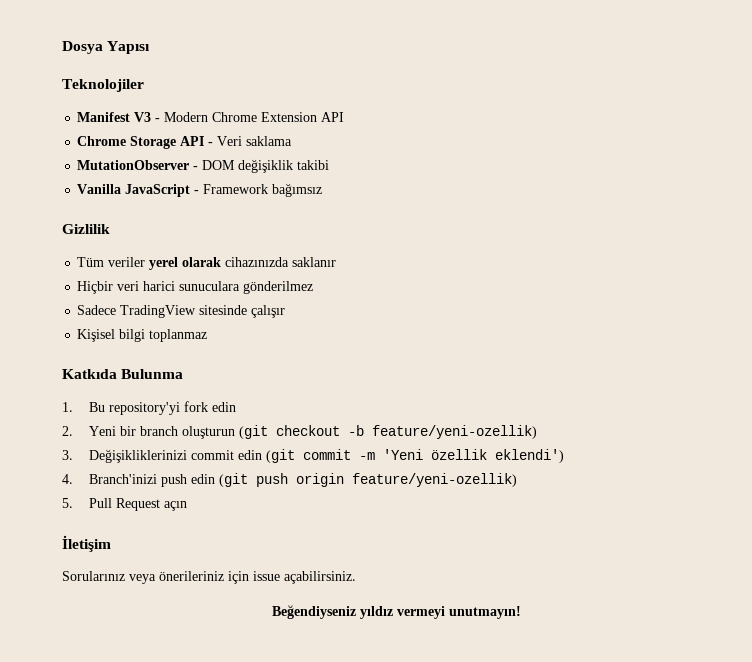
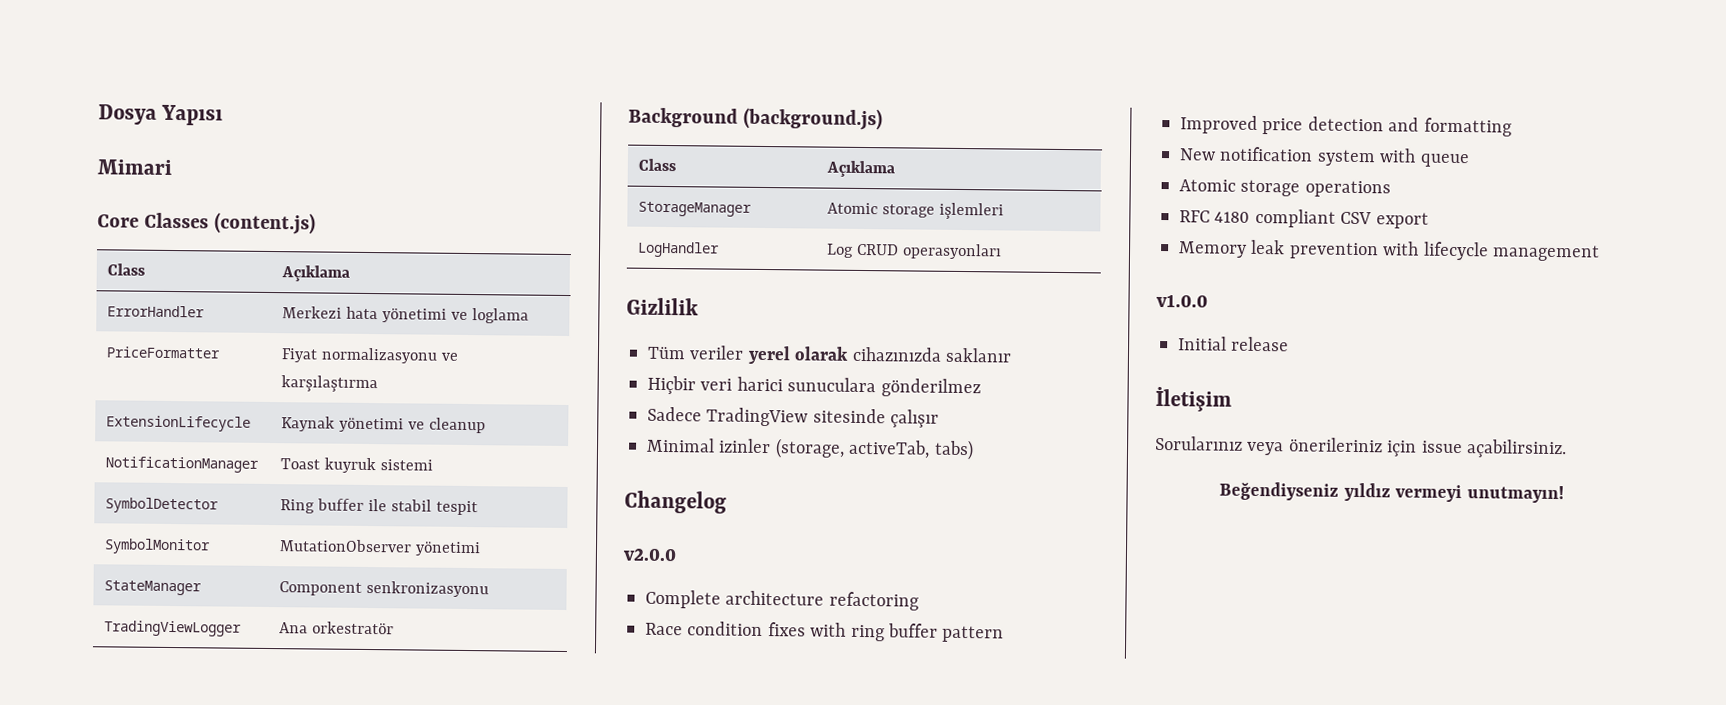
[62,79,144,92] [77,112,345,122] [77,136,293,149] [77,159,330,173] [77,183,323,197] Teknolojiler // Manifest V3 - Modern Chrome Extension API // Chrome Storage API - Veri saklama // MutationObserver - DOM değişiklik takibi // Vanilla JavaScript - Framework bağımsız -> [97,159,172,175] [97,212,316,235] [107,263,146,276] [281,265,351,282] [107,305,206,318] [282,306,529,324] [106,346,222,359] [281,347,459,364] [281,375,379,393] [106,415,252,432] [281,416,486,434] [105,456,260,473] [280,457,434,474] [105,497,220,514] [280,498,478,516] [104,538,212,555] [279,539,482,557] [104,580,203,596] [279,580,490,598] [104,620,243,637] [279,621,395,635] [628,107,883,131] [638,158,677,172] [826,160,896,178] [638,201,753,217] [827,202,1005,220] [637,241,721,258] [826,243,1003,260] Mimari // Core Classes (content.js) // Class | Açıklama // ErrorHandler | Merkezi hata yönetimi ve loglama // PriceFormatter | Fiyat normalizasyonu ve karşılaştırma // ExtensionLifecycle | Kaynak yönetimi ve cleanup // NotificationManager | Toast kuyruk sistemi // SymbolDetector | Ring buffer ile stabil tespit // SymbolMonitor | MutationObserver yönetimi // StateManager | Component senkronizasyonu // TradingViewLogger | Ana orkestratör // Background (background.js) // Class | Açıklama // StorageManager | Atomic storage işlemleri // LogHandler | Log CRUD operasyonları
[77,329,208,342] [62,369,184,379] [62,401,236,415] [62,425,537,439] [62,449,564,463] [62,473,517,487] [62,498,187,511] Kişisel bilgi toplanmaz // Katkıda Bulunma // 1. Bu repository'yi fork edin // 2. Yeni bir branch oluşturun (git checkout -b feature/yeni-ozellik) // 3. Değişikliklerinizi commit edin (git commit -m 'Yeni özellik eklendi') // 4. Branch'inizi push edin (git push origin feature/yeni-ozellik) // 5. Pull Request açın -> [646,437,974,461] [624,490,727,514] [623,547,677,562] [645,589,919,611] [645,621,1005,643] [1180,115,1512,137] [1179,146,1470,168] [1179,179,1391,198] [1179,208,1429,229] [1178,239,1600,262] [1156,293,1208,308] [1178,336,1290,352] Minimal izinler (storage, activeTab, tabs) // Changelog // v2.0.0 // Complete architecture refactoring // Race condition fixes with ring buffer pattern // Improved price detection and formatting // New notification system with queue // Atomic storage operations // RFC 4180 compliant CSV export // Memory leak prevention with lifecycle management // v1.0.0 // Initial release

